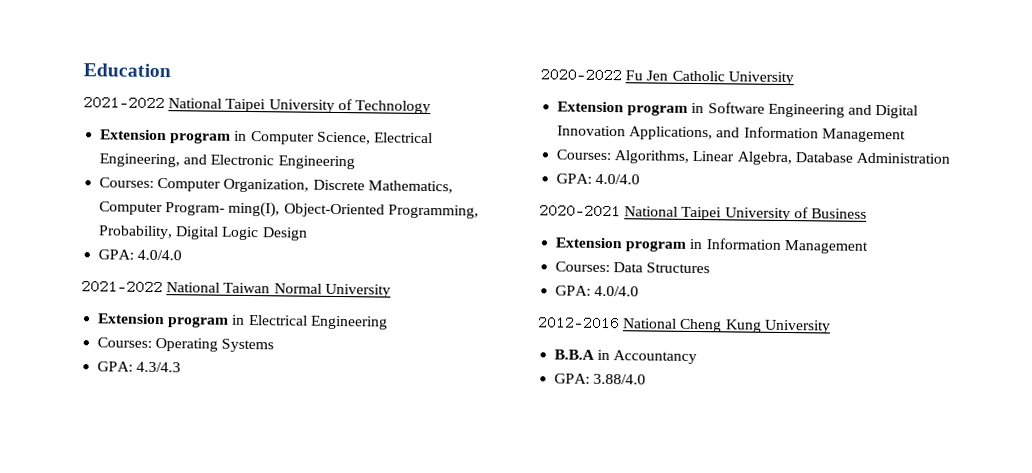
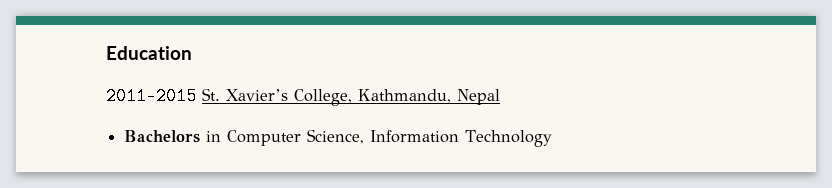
[83,95,431,115] [100,129,433,145] [99,153,355,170] [99,177,453,194] [99,201,479,219] [98,225,308,241] [98,249,183,261] [81,279,391,298] [98,313,388,330] [97,337,275,353] [97,361,182,373] [540,67,794,86] [557,101,919,119] [557,125,906,143] [556,149,950,166] [556,173,641,185] [539,203,867,222] [555,237,868,254] [555,261,711,274] [555,285,640,297] [537,315,831,334] [554,349,698,365] [554,373,647,385] 2021-2022 National Taipei University of Technology // Extension program in Computer Science, Electrical Engineering, and Electronic Engineering // Courses: Computer Organization, Discrete Mathematics, Computer Program- ming(I), Object-Oriented Programming, Probability, Digital Logic Design // GPA: 4.0/4.0 // 2021-2022 National Taiwan Normal University // Extension program in Electrical Engineering // Courses: Operating Systems // GPA: 4.3/4.3 // 2020–2022 Fu Jen Catholic University // Extension program in Software Engineering and Digital Innovation Applications, and Information Management // Courses: Algorithms, Linear Algebra, Database Administration // GPA: 4.0/4.0 // 2020-2021 National Taipei University of Business // Extension program in Information Management // Courses: Data Structures // GPA: 4.0/4.0 // 2012-2016 National Cheng Kung University // B.B.A in Accountancy // GPA: 3.88/4.0 -> [106,87,500,106] [124,129,553,147] 2011-2015 St. Xavier’s College, Kathmandu, Nepal // Bachelors in Computer Science, Information Technology

